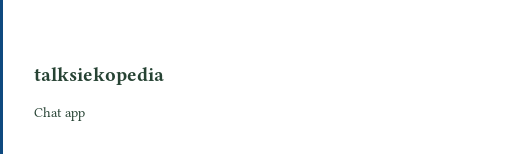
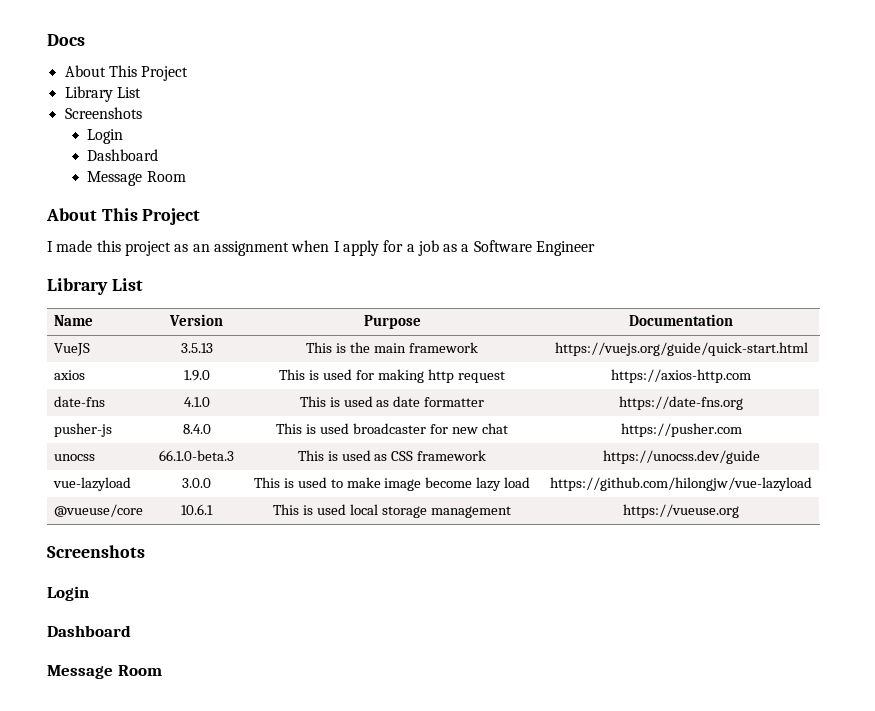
[34,67,164,85] [34,107,85,121] talksiekopedia // Chat app -> [47,34,85,46] [64,65,189,81] [64,86,141,102] [64,107,142,119] [87,129,124,144] [87,149,159,161] [87,171,186,186] [46,208,201,225] [47,240,596,256] [47,278,143,295] [54,315,94,326] [169,314,223,326] [363,315,421,329] [629,314,733,326] [54,343,91,356] [180,343,213,353] [306,342,478,353] [554,342,808,356] [54,370,86,380] [183,370,210,381] [279,369,505,383] [611,369,751,383] [54,396,106,407] [183,397,210,407] [299,396,485,407] [619,396,743,410] [54,423,113,437] [182,424,211,434] [276,423,508,434] [620,423,742,437] [54,454,96,461] [159,450,234,461] [297,450,487,461] [602,450,760,464] [53,477,132,491] [182,478,211,488] [253,477,531,491] [550,477,812,491] [54,504,144,517] [181,504,213,515] [273,504,511,518] [623,504,739,518] [47,545,145,558] [47,586,89,601] [47,625,131,637] [47,665,162,679] Docs // About This Project // Library List // Screenshots // Login // Dashboard // Message Room // About This Project // I made this project as an assignment when I apply for a job as a Software Engineer // Library List // Name | Version | Purpose | Documentation // VueJS | 3.5.13 | This is the main framework | https://vuejs.org/guide/quick-start.html // axios | 1.9.0 | This is used for making http request | https://axios-http.com // date-fns | 4.1.0 | This is used as date formatter | https://date-fns.org // pusher-js | 8.4.0 | This is used broadcaster for new chat | https://pusher.com // unocss | 66.1.0-beta.3 | This is used as CSS framework | https://unocss.dev/guide // vue-lazyload | 3.0.0 | This is used to make image become lazy load | https://github.com/hilongjw/vue-lazyload // @vueuse/core | 10.6.1 | This is used local storage management | https://vueuse.org // Screenshots // Login // Dashboard // Message Room

